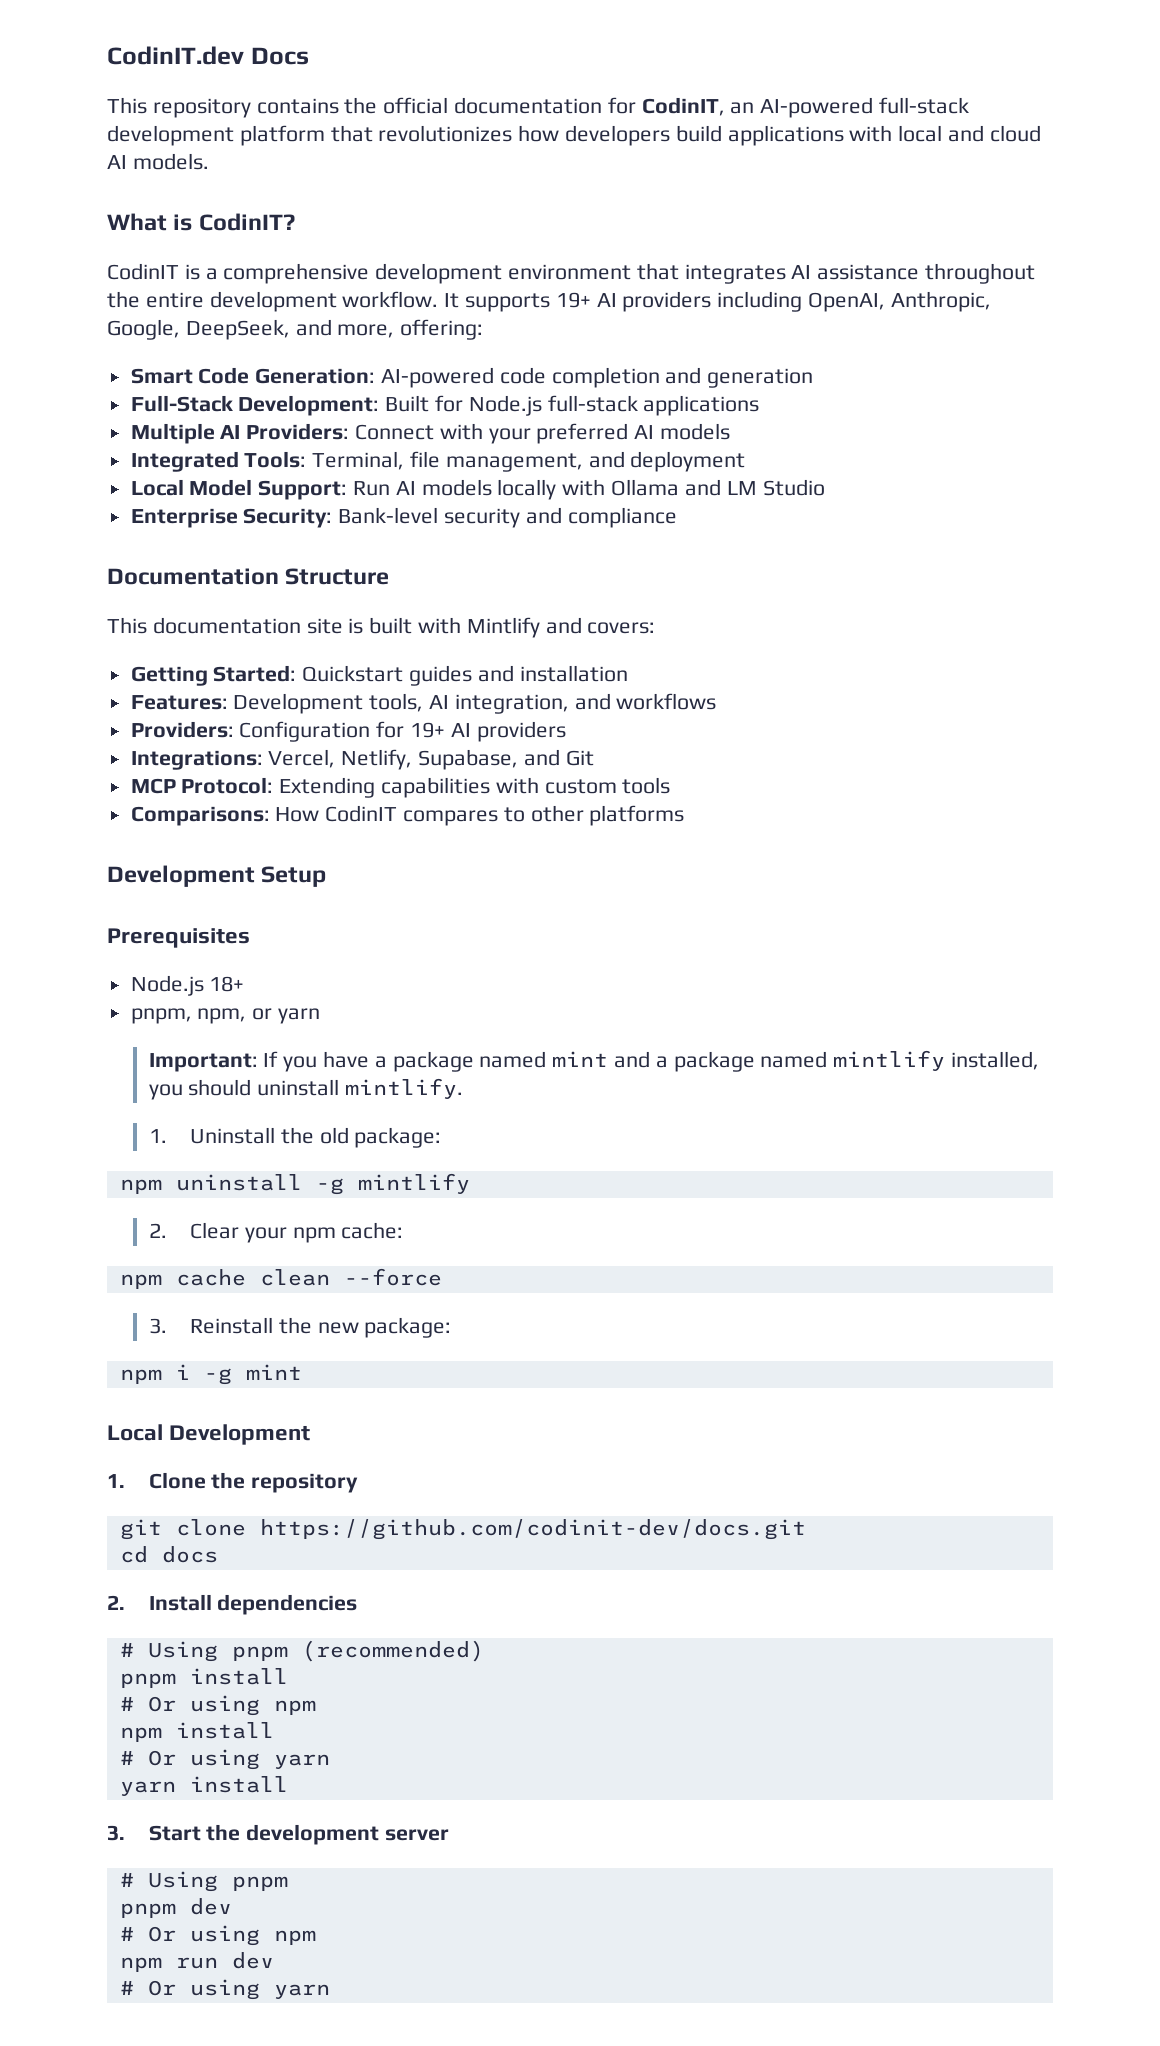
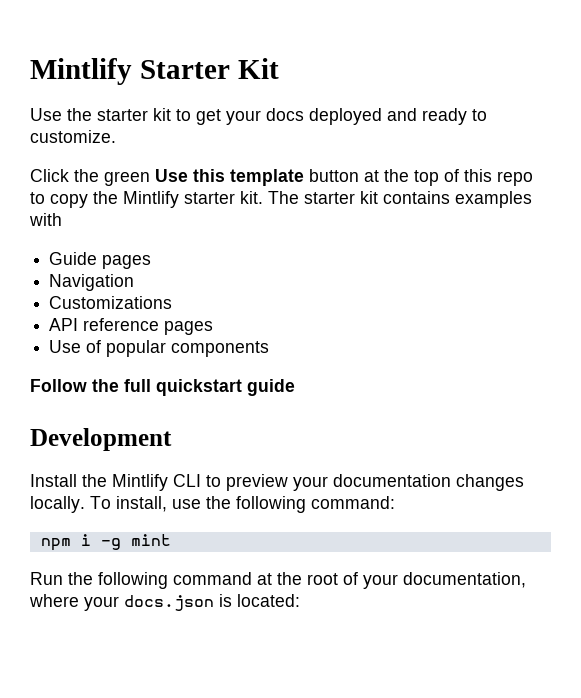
[107,46,309,65] [107,97,970,118] [107,125,1041,146] [107,153,209,170] [107,213,295,231] [107,263,1036,284] [107,291,991,312] [107,319,484,340] [130,367,814,388] [130,395,760,416] [130,423,731,444] [130,451,746,472] [130,479,825,500] [130,507,677,528] [107,568,390,585] [107,617,656,638] [130,665,628,686] [130,693,717,714] [130,721,566,742] [130,749,594,770] [130,777,671,798] [130,805,685,826] [107,865,327,887] [107,928,250,948] [130,975,245,996] [130,1008,321,1024] [148,1050,1039,1072] [148,1078,463,1100] [148,1127,442,1148] [119,1173,470,1195] [148,1222,404,1243] [119,1268,442,1289] [148,1317,452,1338] [119,1364,302,1385] [107,1424,311,1445] [107,1472,359,1493] [119,1519,806,1540] [119,1546,218,1563] [107,1594,358,1615] [119,1640,484,1662] [119,1668,288,1688] [119,1695,316,1716] [119,1722,274,1742] [119,1749,330,1770] [119,1776,288,1796] [107,1824,449,1845] [119,1871,288,1892] [119,1898,232,1918] [119,1925,316,1946] [119,1952,274,1972] [119,1979,330,2000] CodinIT.dev Docs // This repository contains the official documentation for CodinIT, an AI-powered full-stack development platform that revolutionizes how developers build applications with local and cloud AI models. // What is CodinIT? // CodinIT is a comprehensive development environment that integrates AI assistance throughout the entire development workflow. It supports 19+ AI providers including OpenAI, Anthropic, Google, DeepSeek, and more, offering: // Smart Code Generation: AI-powered code completion and generation // Full-Stack Development: Built for Node.js full-stack applications // Multiple AI Providers: Connect with your preferred AI models // Integrated Tools: Terminal, file management, and deployment // Local Model Support: Run AI models locally with Ollama and LM Studio // Enterprise Security: Bank-level security and compliance // Documentation Structure // This documentation site is built with Mintlify and covers: // Getting Started: Quickstart guides and installation // Features: Development tools, AI integration, and workflows // Providers: Configuration for 19+ AI providers // Integrations: Vercel, Netlify, Supabase, and Git // MCP Protocol: Extending capabilities with custom tools // Comparisons: How CodinIT compares to other platforms // Development Setup // Prerequisites // Node.js 18+ // pnpm, npm, or yarn // Important: If you have a package named mint and a package named mintlify installed, you should uninstall mintlify. // 1. Uninstall the old package: // npm uninstall -g mintlify // 2. Clear your npm cache: // npm cache clean --force // 3. Reinstall the new package: // npm i -g mint // Local Development // 1. Clone the repository // git clone https://github.com/codinit-dev/docs.git // cd docs // 2. Install dependencies // # Using pnpm (recommended) // pnpm install // # Or using npm // npm install // # Or using yarn // yarn install // 3. Start the development server // # Using pnpm // pnpm dev // # Or using npm // npm run dev // # Or using yarn -> [30,58,279,85] [30,108,487,125] [30,130,116,143] [30,169,533,186] [30,191,532,208] [29,213,62,226] [49,252,152,269] [49,274,135,291] [49,296,173,309] [49,318,214,335] [49,340,270,357] [30,379,295,396] [30,428,172,451] [30,474,524,491] [30,496,395,513] [40,534,171,551] [30,572,526,589] [29,594,300,611] Mintlify Starter Kit // Use the starter kit to get your docs deployed and ready to customize. // Click the green Use this template button at the top of this repo to copy the Mintlify starter kit. The starter kit contains examples with // Guide pages // Navigation // Customizations // API reference pages // Use of popular components // Follow the full quickstart guide // Development // Install the Mintlify CLI to preview your documentation changes locally. To install, use the following command: // npm i -g mint // Run the following command at the root of your documentation, where your docs.json is located:

